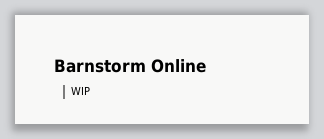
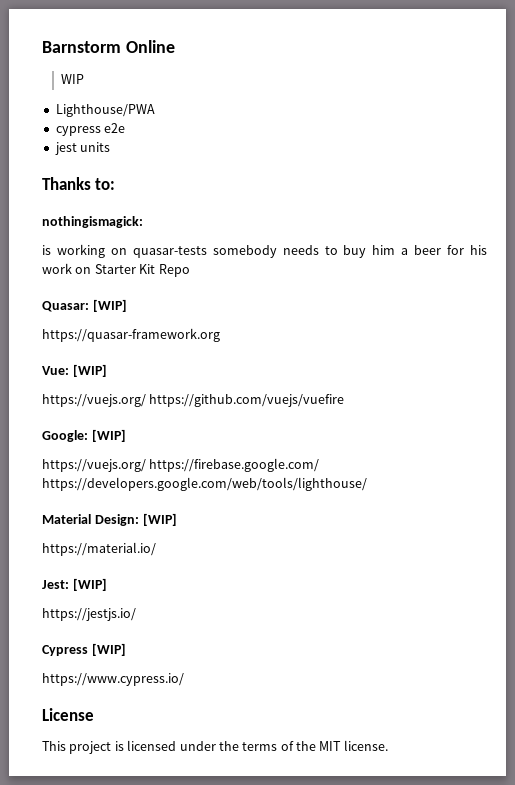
(90, 90) none -> [55,104,155,117] [55,123,126,136] [54,142,111,155] [42,177,116,190] [42,216,143,228] [42,244,488,258] [42,263,190,277] [42,299,127,312] [42,328,220,342] [42,364,107,377] [42,394,345,407] [42,429,126,442] [42,458,320,472] [42,477,367,491] [42,513,177,526] [42,542,156,556] [42,578,107,591] [42,608,136,621] [42,643,126,656] [42,673,184,686] [42,708,94,721] [42,740,388,754] // Lighthouse/PWA // cypress e2e // jest units // Thanks to: // nothingismagick: // is working on quasar-tests somebody needs to buy him a beer for his work on Starter Kit Repo // Quasar: [WIP] // https://quasar-framework.org // Vue: [WIP] // https://vuejs.org/ https://github.com/vuejs/vuefire // Google: [WIP] // https://vuejs.org/ https://firebase.google.com/ https://developers.google.com/web/tools/lighthouse/ // Material Design: [WIP] // https://material.io/ // Jest: [WIP] // https://jestjs.io/ // Cypress [WIP] // https://www.cypress.io/ // License // This project is licensed under the terms of the MIT license.

